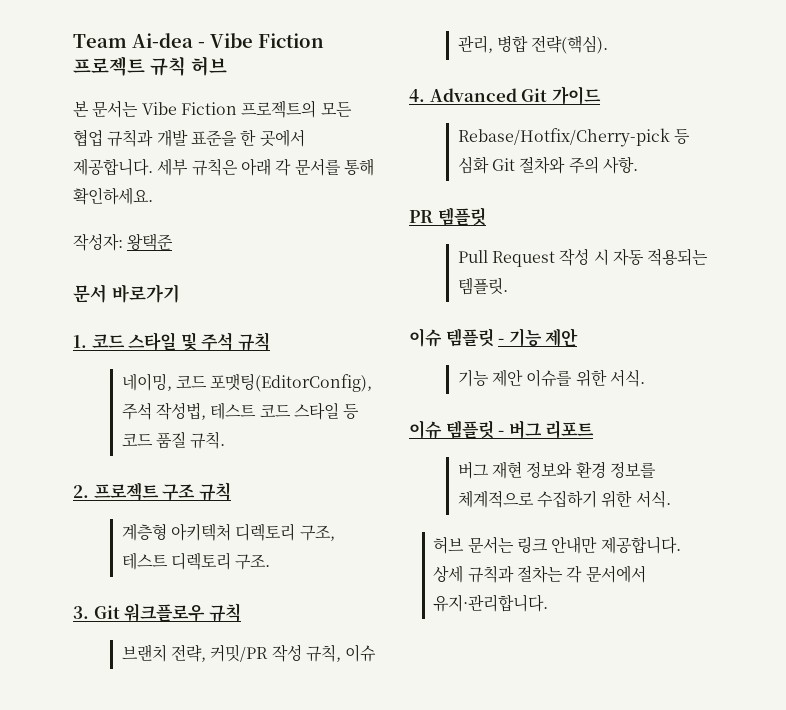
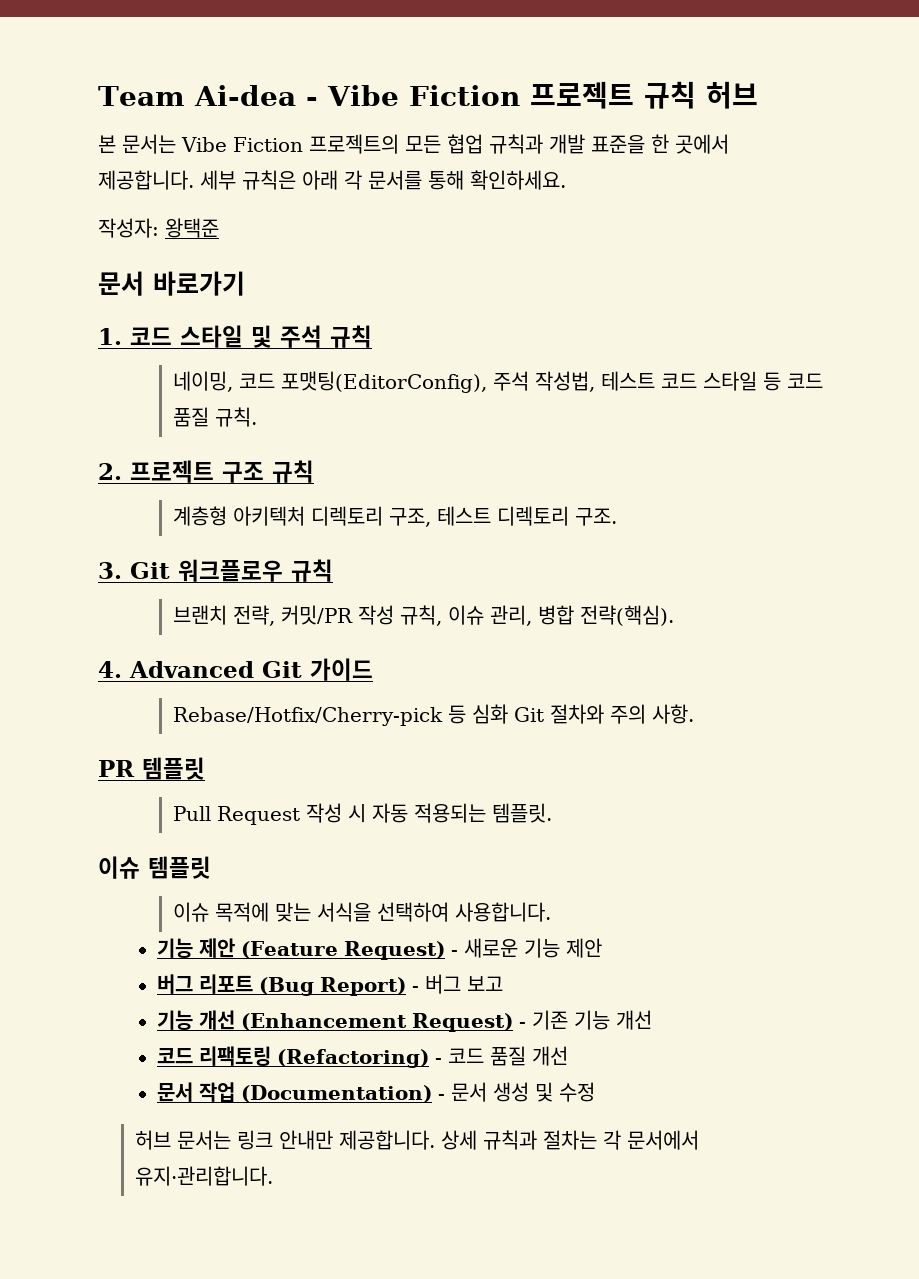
[498,328,579,347] [457,369,645,387] [409,420,595,439] [457,461,656,479] [457,490,671,508] - 기능 제안 // 기능 제안 이슈를 위한 서식. // 이슈 템플릿 - 버그 리포트 // 버그 재현 정보와 환경 정보를 체계적으로 수집하기 위한 서식. -> [172,902,551,922] [157,938,603,960] [157,974,504,996] [157,1010,653,1032] [157,1046,569,1068] [157,1082,596,1103] // 이슈 목적에 맞는 서식을 선택하여 사용합니다. // 기능 제안 (Feature Request) - 새로운 기능 제안 // 버그 리포트 (Bug Report) - 버그 보고 // 기능 개선 (Enhancement Request) - 기존 기능 개선 // 코드 리팩토링 (Refactoring) - 코드 품질 개선 // 문서 작업 (Documentation) - 문서 생성 및 수정

